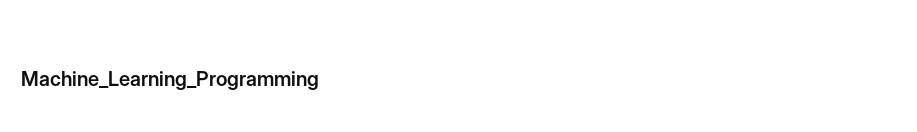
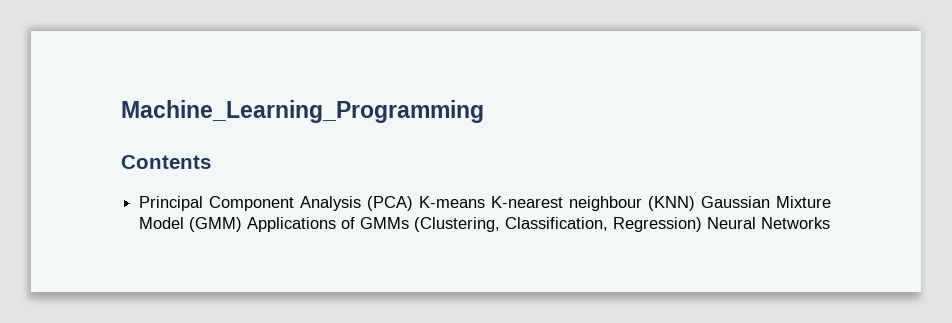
(319, 80) none -> [121,155,211,169] [139,196,832,211] [139,217,831,232] // Contents // Principal Component Analysis (PCA) K-means K-nearest neighbour (KNN) Gaussian Mixture Model (GMM) Applications of GMMs (Clustering, Classification, Regression) Neural Networks

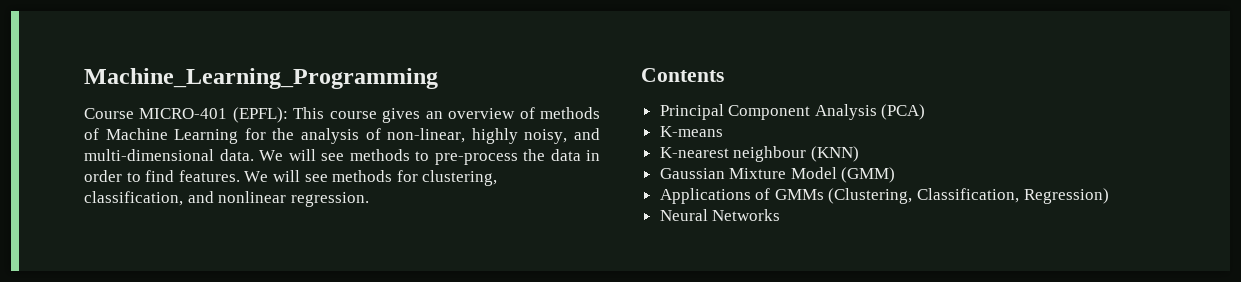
(484, 111) none -> [84,107,601,123] [84,128,601,144] [84,149,600,165] [84,170,498,186] [84,191,369,207] // Course MICRO-401 (EPFL): This course gives an overview of methods of Machine Learning for the analysis of non-linear, highly noisy, and multi-dimensional data. We will see methods to pre-process the data in order to find features. We will see methods for clustering, classification, and nonlinear regression.
(414, 203) none -> (926, 112) //
(486, 202) none -> (723, 131) //
(696, 203) none -> (859, 154) //
(243, 224) none -> (896, 175) //
(703, 224) none -> (1109, 196) //

